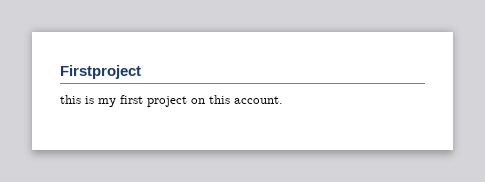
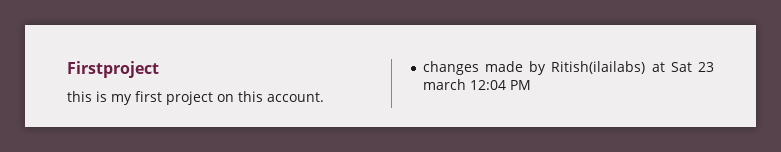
(283, 100) none -> [422,61,714,75] [422,79,531,90] // changes made by Ritish(ilailabs) at Sat 23 march 12:04 PM

